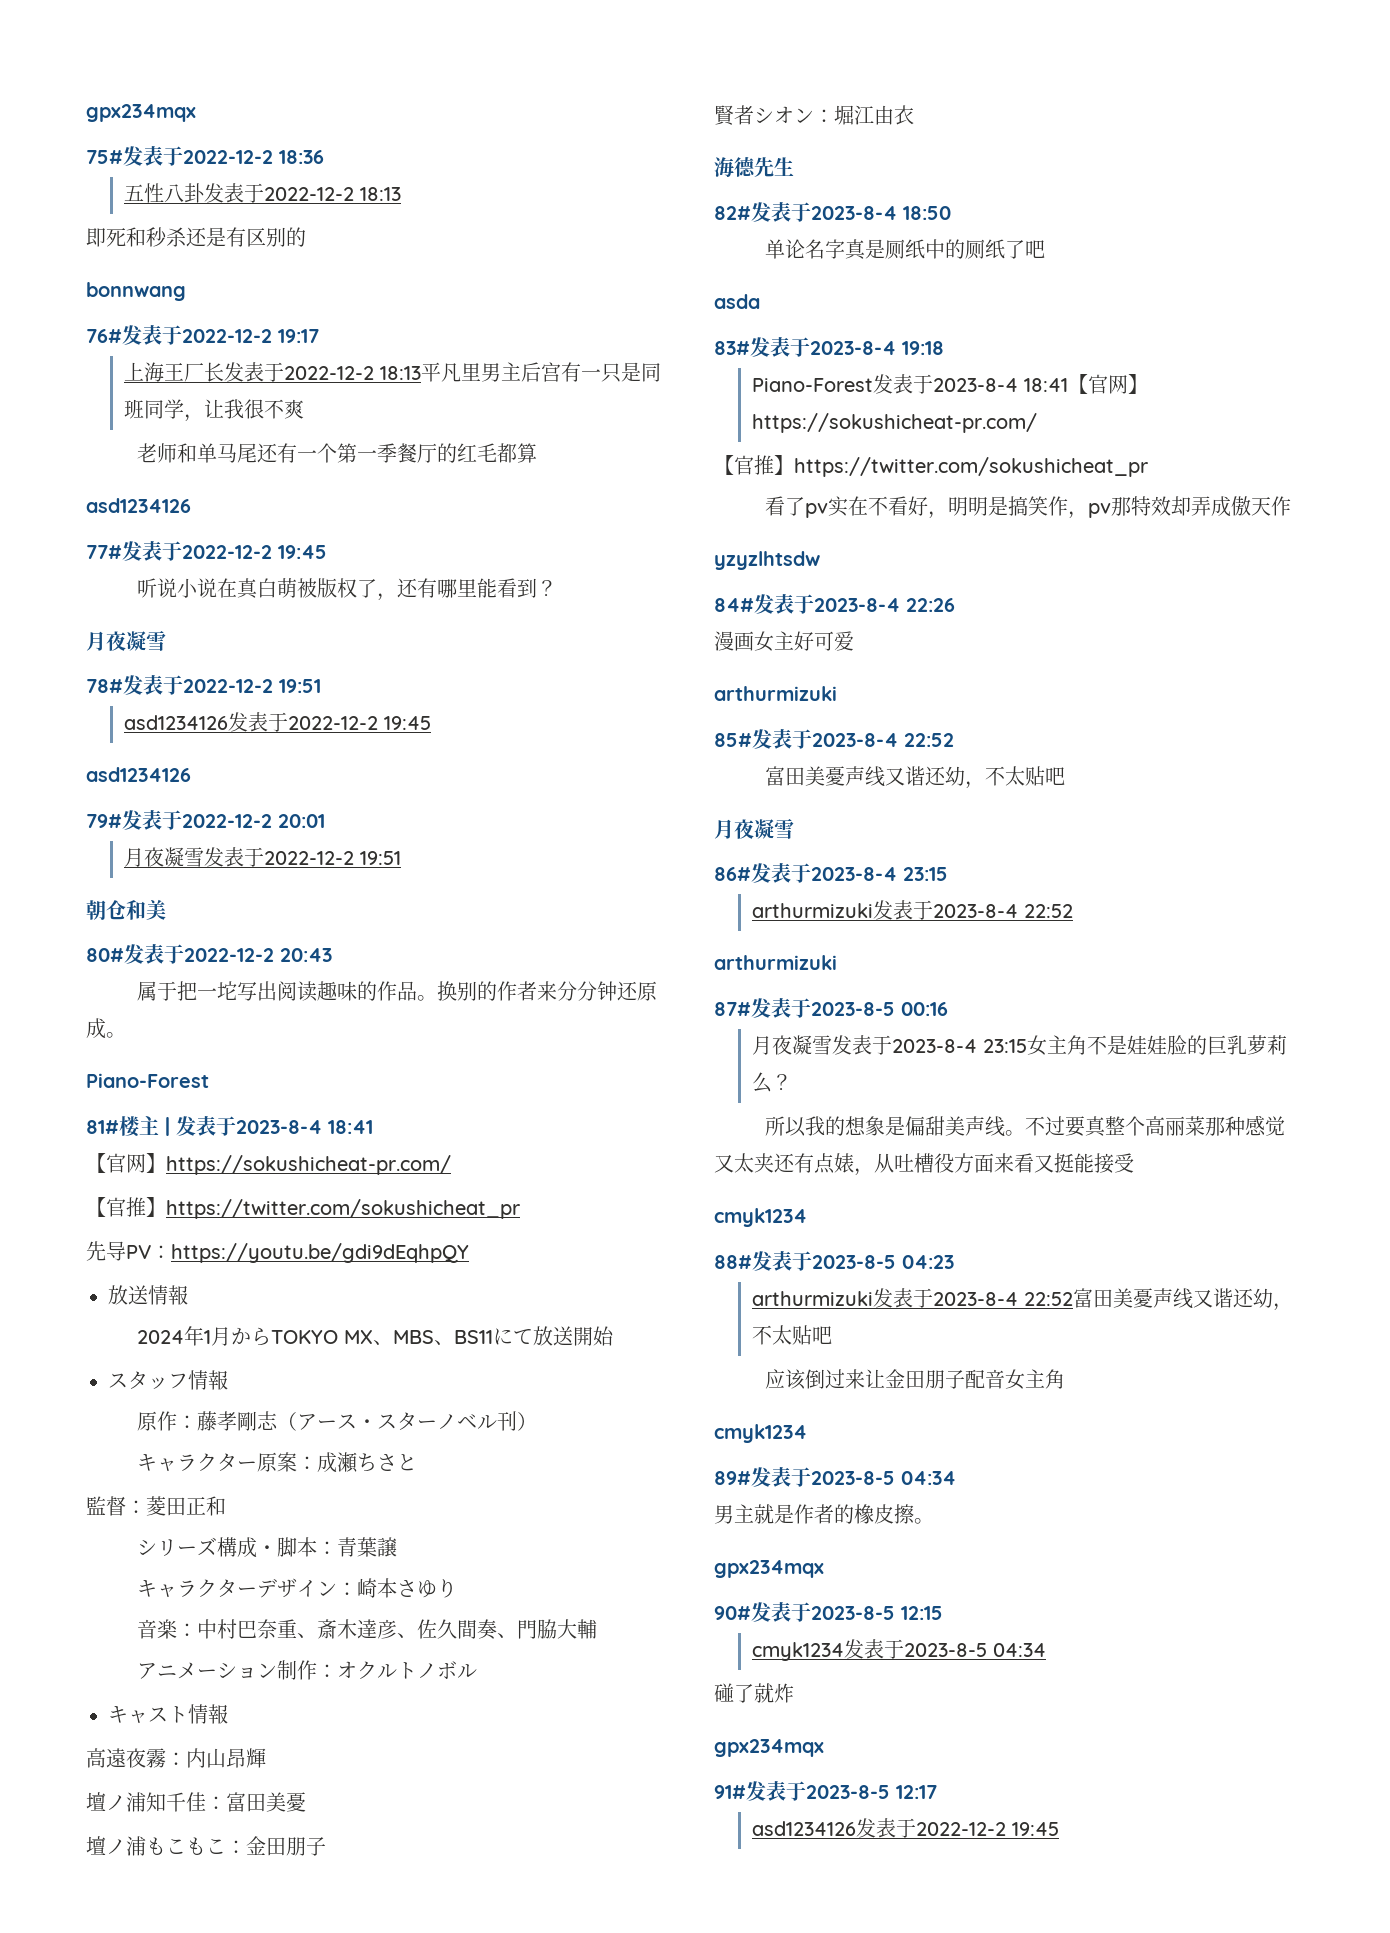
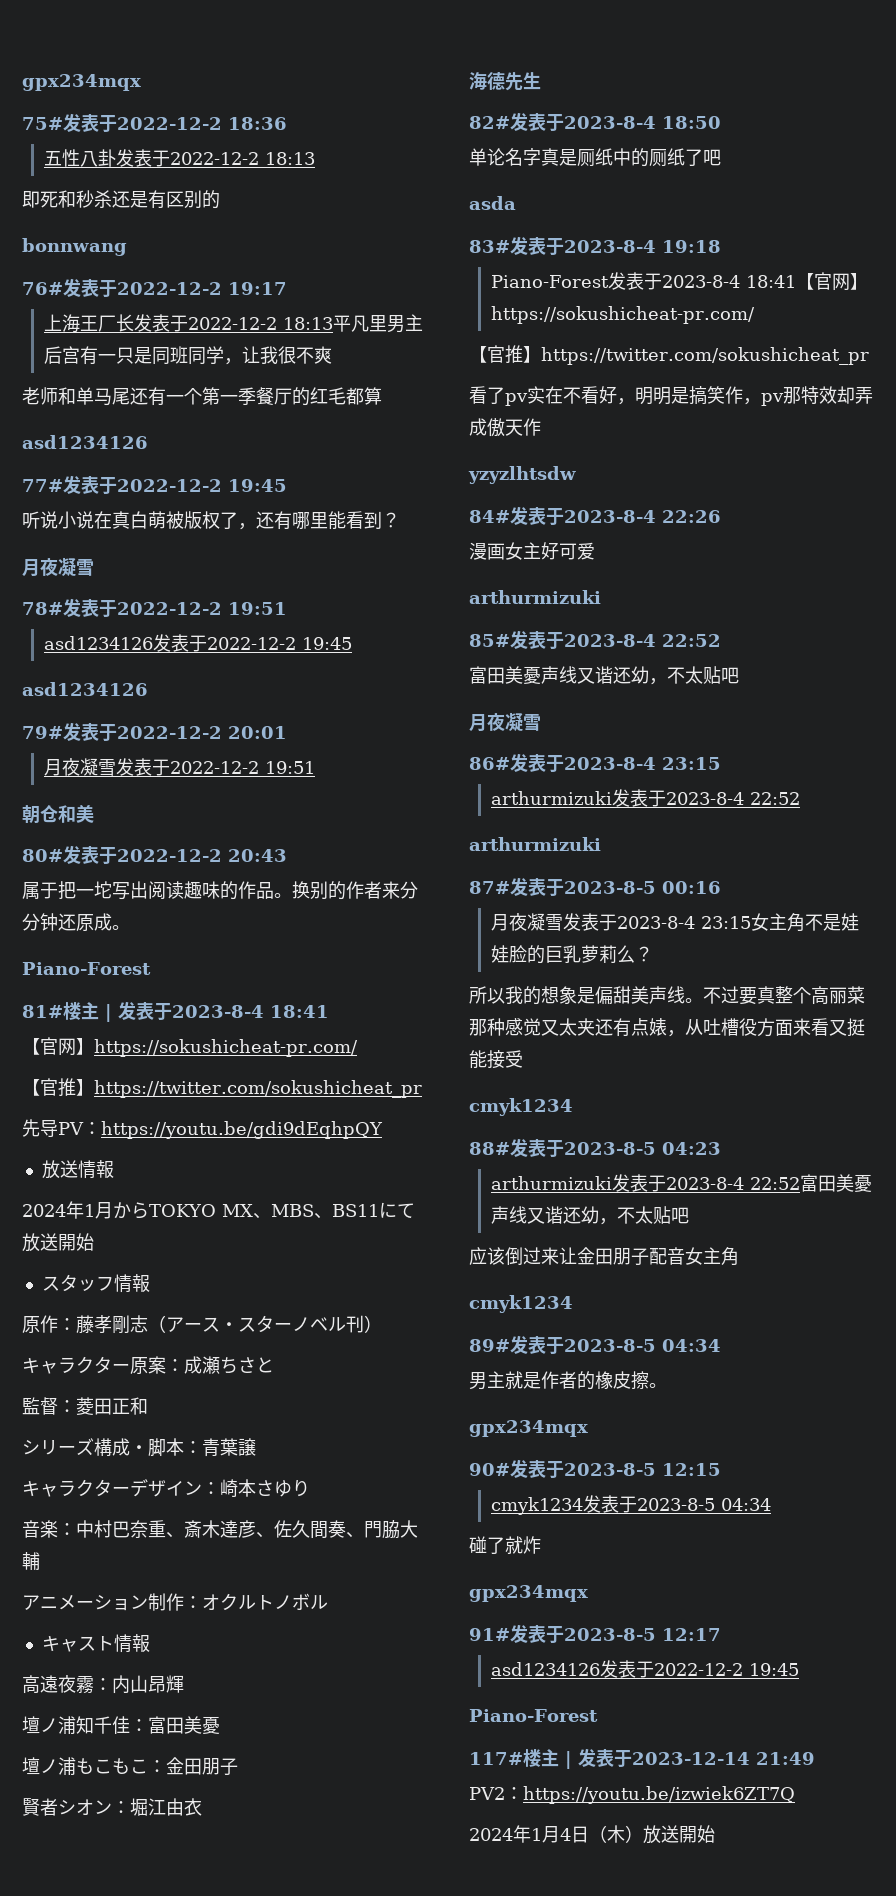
(1060, 1829) none -> [469,1709,598,1722] [469,1748,815,1769] [469,1786,795,1804] [469,1825,715,1844] // Piano-Forest // 117#楼主 | 发表于2023-12-14 21:49 // PV2：https://youtu.be/izwiek6ZT7Q // 2024年1月4日（木）放送開始

